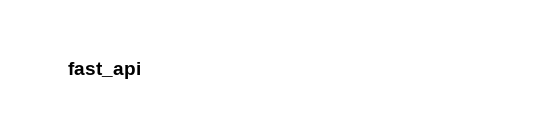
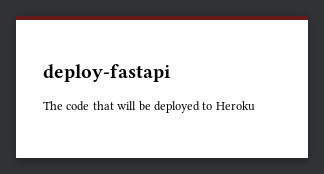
[68,62,141,79] fast_api -> [43,64,171,82] [43,101,255,113] deploy-fastapi // The code that will be deployed to Heroku

